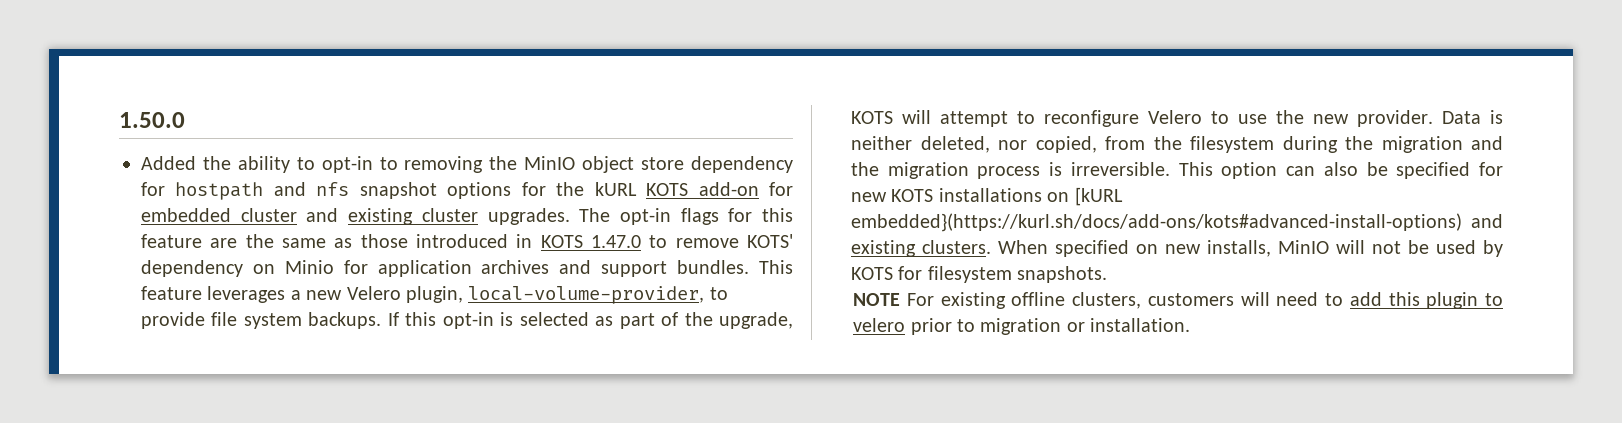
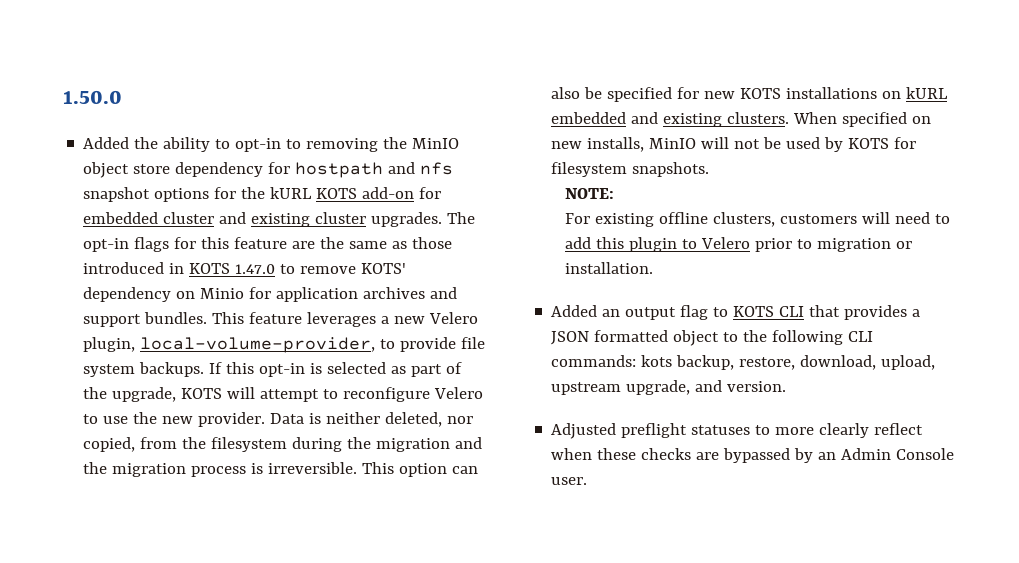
[1074,187,1123,206] [851,213,1462,232] [kURL embedded}(https://kurl.sh/docs/add-ons/kots#advanced-install-options) -> [906,87,949,99] [551,112,627,124] kURL embedded
[853,293,901,306] NOTE -> [565,188,615,199] NOTE: //
[853,318,906,332] velero -> [701,237,751,249] Velero
(1191, 325) none -> [551,305,921,320] [551,330,874,346] [551,355,936,370] [551,380,787,395] [551,423,924,439] [551,448,955,463] [551,477,588,485] // Added an output flag to KOTS CLI that provides a JSON formatted object to the following CLI commands: kots backup, restore, download, upload, upstream upgrade, and version. // Adjusted preflight statuses to more clearly reflect when these checks are bypassed by an Admin Console user.

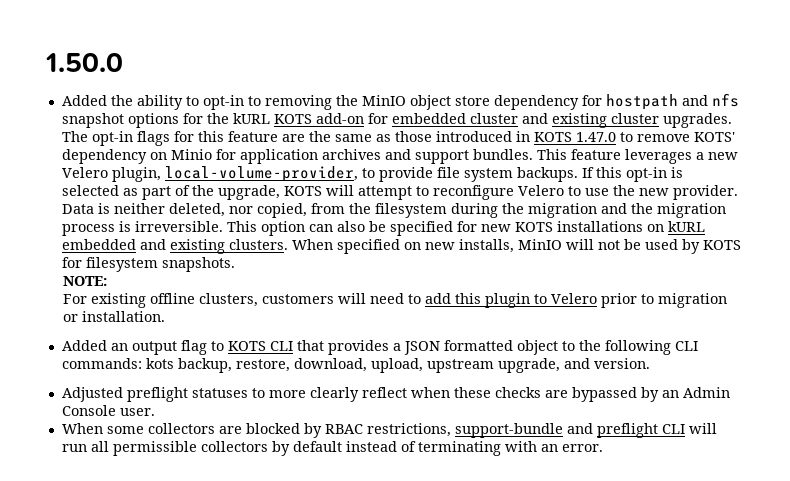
(588, 481) none -> [61,423,717,438] [61,441,603,456] // When some collectors are blocked by RBAC restrictions, support-bundle and preflight CLI will run all permissible collectors by default instead of terminating with an error.

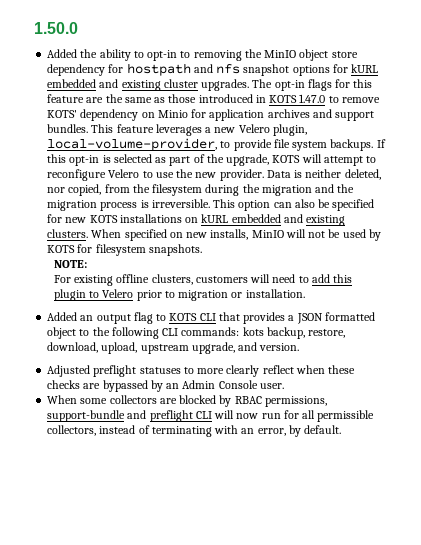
[206,113,518,124] the kURL KOTS add-on for embedded cluster -> [351,64,379,73] [47,79,97,88] kURL embedded
[366,423,451,437] restrictions, -> [264,396,327,407] permissions,
[61,441,342,456] run all permissible collectors by default -> [236,410,375,422] [47,425,97,436] now run for all permissible collectors,
[561,444,603,452] error. -> [257,425,342,437] error, by default.

